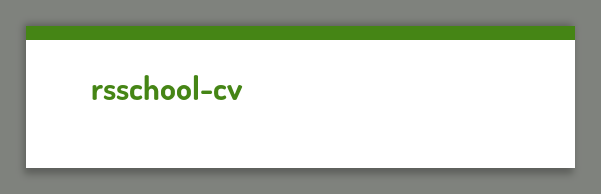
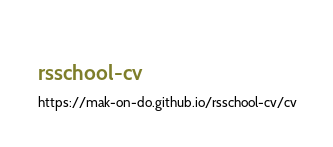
(243, 87) none -> [38,96,297,111] // https://mak-on-do.github.io/rsschool-cv/cv

